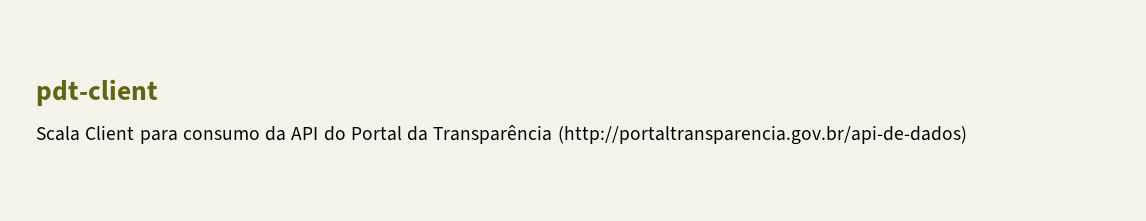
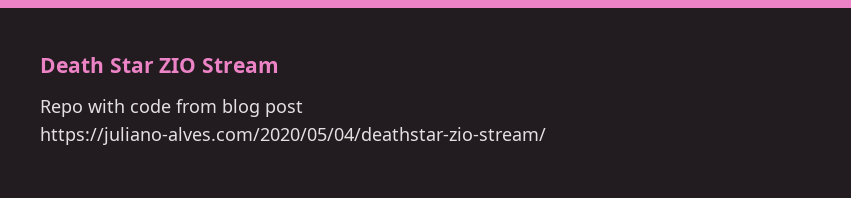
[36,79,158,106] [36,125,967,145] pdt-client // Scala Client para consumo da API do Portal da Transparência (http://portaltransparencia.gov.br/api-de-dados) -> [40,57,280,73] [40,99,303,117] [40,127,546,145] Death Star ZIO Stream // Repo with code from blog post https://juliano-alves.com/2020/05/04/deathstar-zio-stream/

